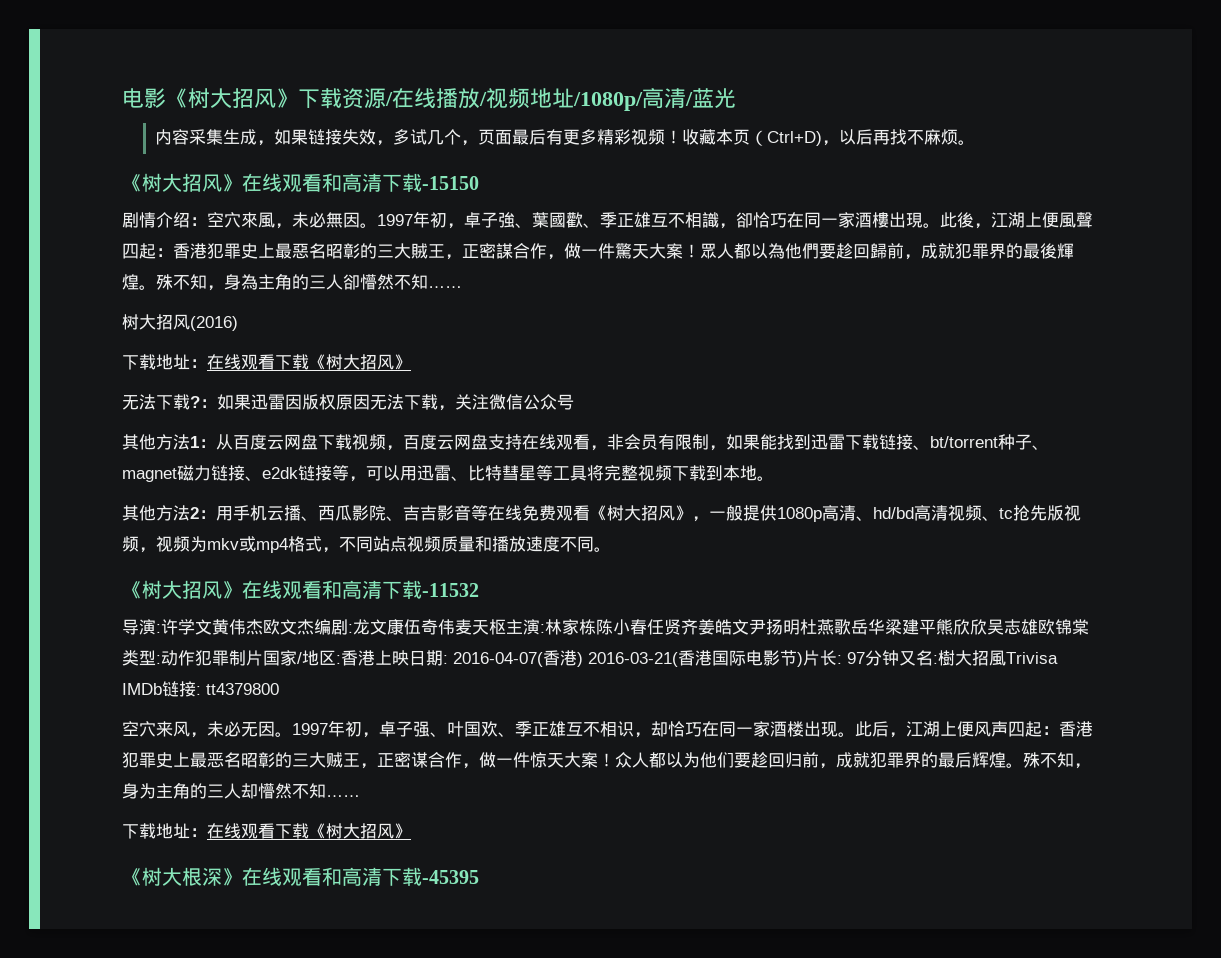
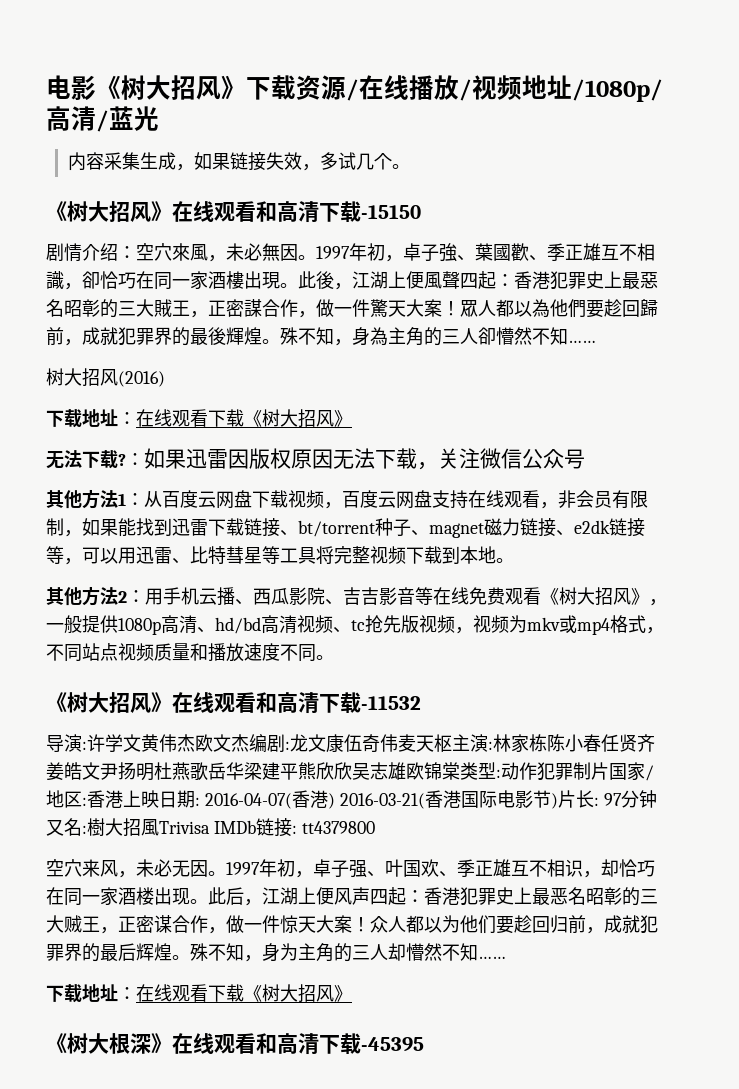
[460,129,958,146] ，页面最后有更多精彩视频！收藏本页（Ctrl+D)，以后再找不麻烦 -> (392, 161) none

